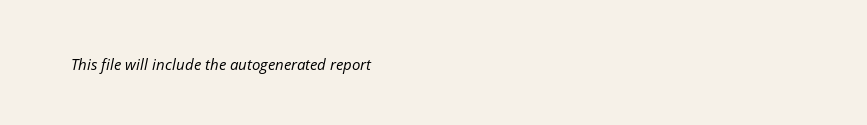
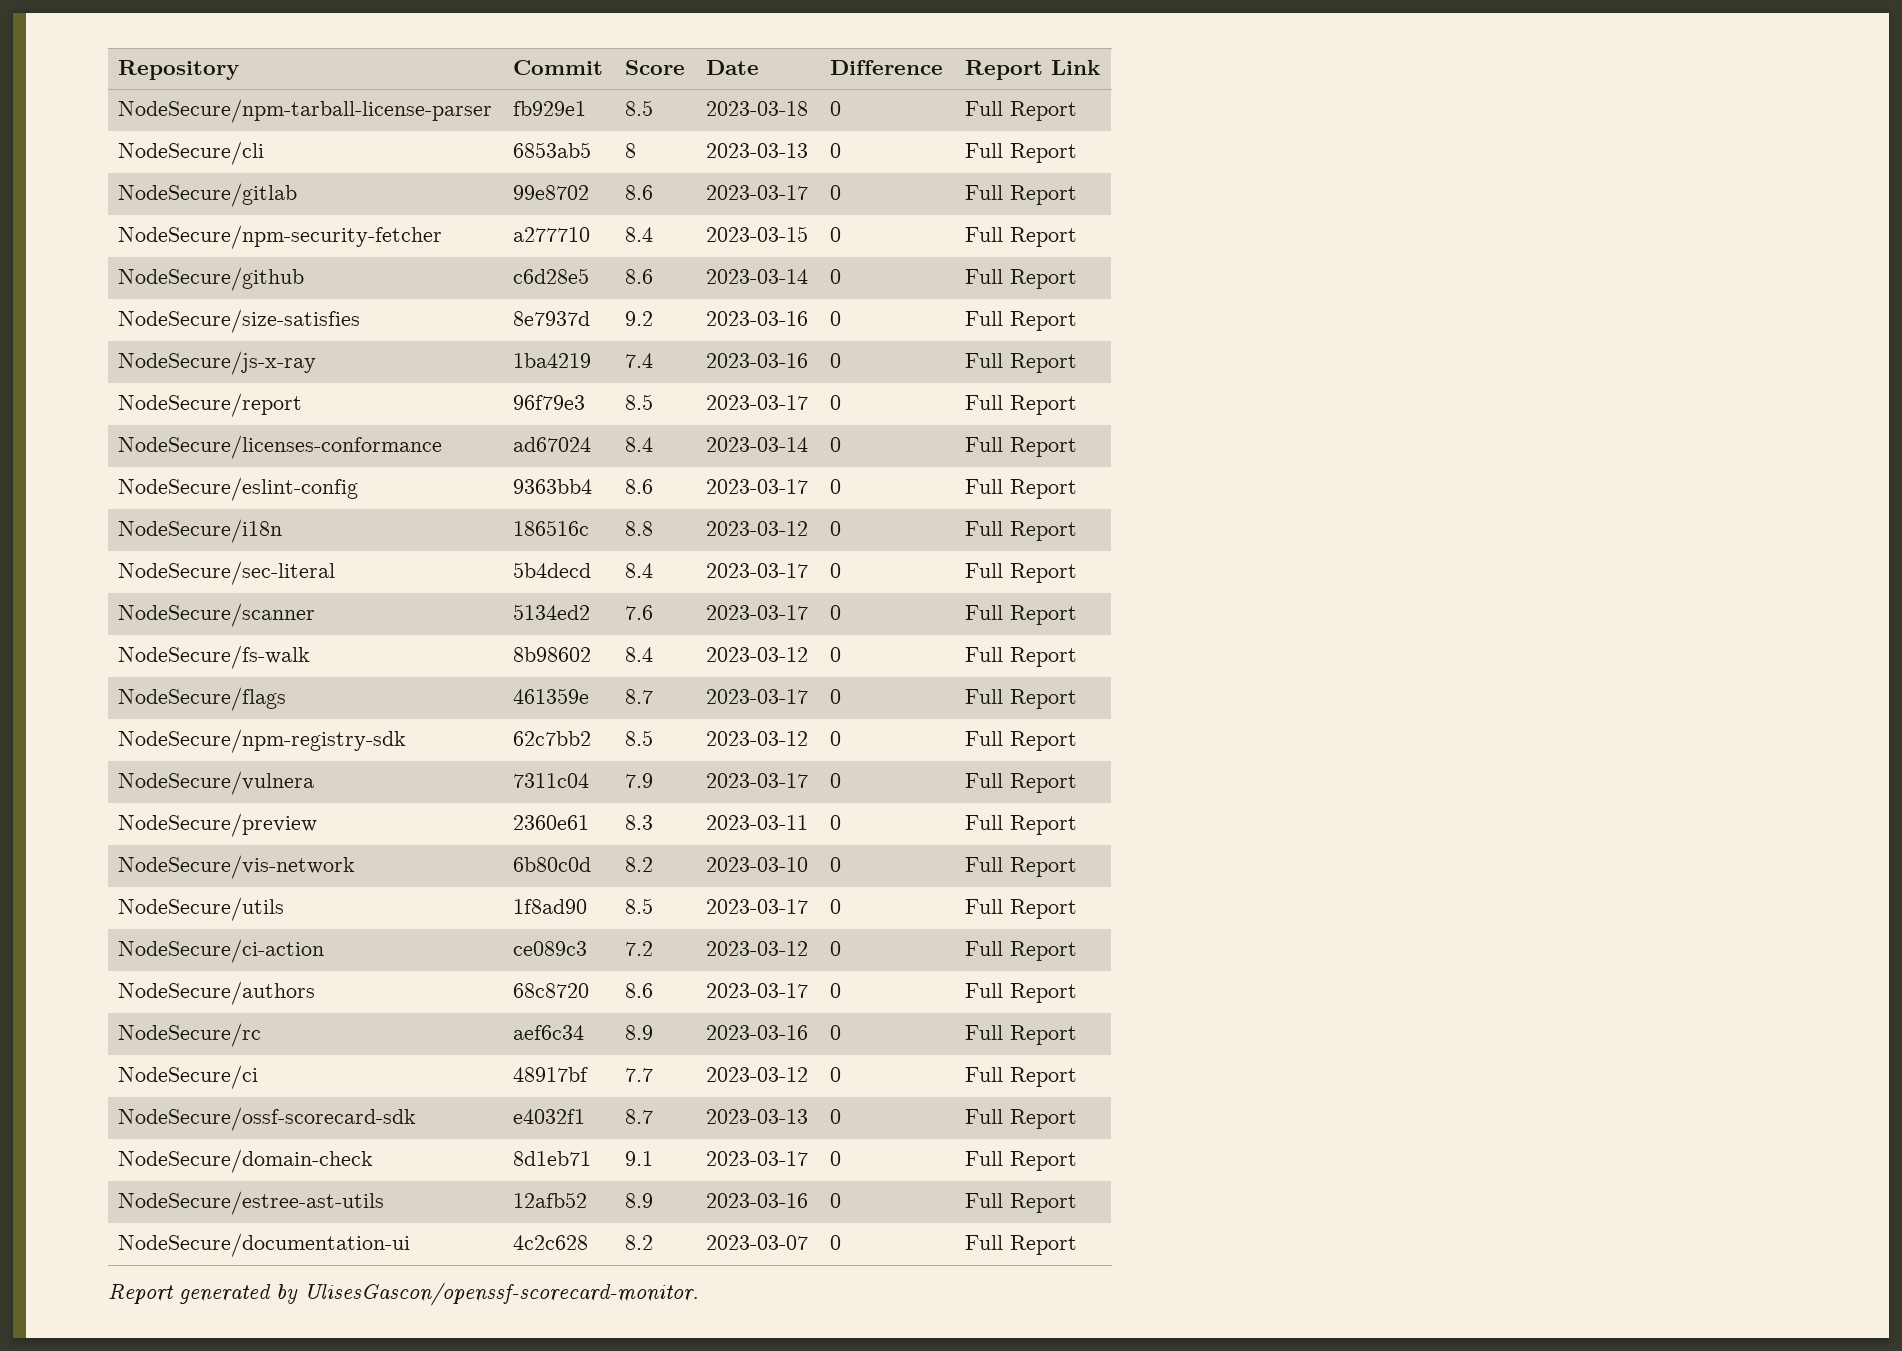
[71,58,373,74] This file will include the autogenerated report -> [118,60,240,80] [513,60,604,75] [625,60,686,75] [706,60,760,75] [830,60,944,75] [965,60,1101,80] [118,99,493,123] [513,101,587,116] [625,100,654,116] [706,101,809,116] [830,101,842,116] [965,101,1078,121] [118,141,265,165] [513,142,592,158] [625,143,637,158] [706,143,809,158] [830,143,842,158] [965,143,1078,163] [118,183,298,207] [513,185,590,200] [625,185,654,200] [706,185,809,200] [830,185,842,200] [965,185,1078,205] [118,225,443,249] [513,227,591,242] [625,227,654,242] [706,226,809,242] [830,227,842,242] [965,227,1078,247] [118,267,305,291] [513,268,590,284] [625,269,654,284] [706,269,809,284] [830,269,842,284] [965,269,1078,289] [118,309,361,333] [513,311,591,326] [625,311,654,326] [706,311,809,326] [830,311,842,326] [965,311,1078,331] [118,351,317,375] [513,353,592,368] [625,353,654,368] [706,353,809,368] [830,353,842,368] [965,353,1078,373] [118,393,303,417] [513,395,586,410] [625,394,654,410] [706,395,809,410] [830,395,842,410] [965,395,1078,415] [118,435,443,459] [513,437,592,452] [625,437,654,452] [706,437,809,452] [830,437,842,452] [965,437,1078,457] [118,477,359,501] [513,479,593,494] [625,479,654,494] [706,479,809,494] [830,479,842,494] [965,479,1078,499] [118,519,283,543] [513,520,590,536] [625,521,654,536] [706,521,809,536] [830,521,842,536] [965,521,1078,541] [118,561,336,585] [513,562,592,578] [625,563,654,578] [706,563,809,578] [830,563,842,578] [965,563,1078,583] [118,603,316,627] [513,604,591,620] [625,605,654,620] [706,605,809,620] [830,605,842,620] [965,605,1078,625] [118,645,311,669] [513,647,592,662] [625,647,654,662] [706,647,809,662] [830,647,842,662] [965,647,1078,667] [118,687,287,711] [513,688,590,704] [625,689,654,704] [706,689,809,704] [830,689,842,704] [965,689,1078,709] [118,729,407,753] [513,731,592,746] [625,730,654,746] [706,731,809,746] [830,731,842,746] [965,731,1078,751] [118,771,315,795] [513,773,590,788] [625,773,654,788] [706,773,809,788] [830,773,842,788] [965,773,1078,793] [118,813,318,837] [513,815,590,830] [625,815,654,830] [706,815,809,830] [830,815,842,830] [965,815,1078,835] [118,855,356,879] [513,857,592,872] [625,857,654,872] [706,857,809,872] [830,857,842,872] [965,857,1078,877] [118,897,285,921] [513,899,588,914] [625,898,654,914] [706,899,809,914] [830,899,842,914] [965,899,1078,919] [118,939,325,963] [513,941,588,956] [625,941,654,956] [706,941,809,956] [830,941,842,956] [965,941,1078,961] [118,981,316,1005] [513,983,590,998] [625,983,654,998] [706,983,809,998] [830,983,842,998] [965,983,1078,1003] [118,1023,262,1047] [513,1025,585,1040] [625,1025,654,1040] [706,1025,809,1040] [830,1025,842,1040] [965,1025,1078,1045] [118,1065,259,1089] [513,1067,589,1082] [625,1068,654,1082] [706,1067,809,1082] [830,1067,842,1082] [965,1067,1078,1087] [118,1107,417,1131] [513,1109,586,1124] [625,1109,654,1124] [706,1109,809,1124] [830,1109,842,1124] [965,1109,1078,1129] [118,1149,374,1173] [513,1151,592,1166] [625,1151,654,1166] [706,1151,809,1166] [830,1151,842,1166] [965,1151,1078,1171] [118,1191,385,1215] [513,1192,588,1208] [625,1193,654,1208] [706,1193,809,1208] [830,1193,842,1208] [965,1193,1078,1213] [118,1233,411,1257] [513,1235,589,1250] [625,1235,654,1250] [706,1235,809,1250] [830,1235,842,1250] [965,1235,1078,1255] [108,1282,699,1306] Repository | Commit | Score | Date | Difference | Report Link // NodeSecure/npm-tarball-license-parser | fb929e1 | 8.5 | 2023-03-18 | 0 | Full Report // NodeSecure/cli | 6853ab5 | 8 | 2023-03-13 | 0 | Full Report // NodeSecure/gitlab | 99e8702 | 8.6 | 2023-03-17 | 0 | Full Report // NodeSecure/npm-security-fetcher | a277710 | 8.4 | 2023-03-15 | 0 | Full Report // NodeSecure/github | c6d28e5 | 8.6 | 2023-03-14 | 0 | Full Report // NodeSecure/size-satisfies | 8e7937d | 9.2 | 2023-03-16 | 0 | Full Report // NodeSecure/js-x-ray | 1ba4219 | 7.4 | 2023-03-16 | 0 | Full Report // NodeSecure/report | 96f79e3 | 8.5 | 2023-03-17 | 0 | Full Report // NodeSecure/licenses-conformance | ad67024 | 8.4 | 2023-03-14 | 0 | Full Report // NodeSecure/eslint-config | 9363bb4 | 8.6 | 2023-03-17 | 0 | Full Report // NodeSecure/i18n | 186516c | 8.8 | 2023-03-12 | 0 | Full Report // NodeSecure/sec-literal | 5b4decd | 8.4 | 2023-03-17 | 0 | Full Report // NodeSecure/scanner | 5134ed2 | 7.6 | 2023-03-17 | 0 | Full Report // NodeSecure/fs-walk | 8b98602 | 8.4 | 2023-03-12 | 0 | Full Report // NodeSecure/flags | 461359e | 8.7 | 2023-03-17 | 0 | Full Report // NodeSecure/npm-registry-sdk | 62c7bb2 | 8.5 | 2023-03-12 | 0 | Full Report // NodeSecure/vulnera | 7311c04 | 7.9 | 2023-03-17 | 0 | Full Report // NodeSecure/preview | 2360e61 | 8.3 | 2023-03-11 | 0 | Full Report // NodeSecure/vis-network | 6b80c0d | 8.2 | 2023-03-10 | 0 | Full Report // NodeSecure/utils | 1f8ad90 | 8.5 | 2023-03-17 | 0 | Full Report // NodeSecure/ci-action | ce089c3 | 7.2 | 2023-03-12 | 0 | Full Report // NodeSecure/authors | 68c8720 | 8.6 | 2023-03-17 | 0 | Full Report // NodeSecure/rc | aef6c34 | 8.9 | 2023-03-16 | 0 | Full Report // NodeSecure/ci | 48917bf | 7.7 | 2023-03-12 | 0 | Full Report // NodeSecure/ossf-scorecard-sdk | e4032f1 | 8.7 | 2023-03-13 | 0 | Full Report // NodeSecure/domain-check | 8d1eb71 | 9.1 | 2023-03-17 | 0 | Full Report // NodeSecure/estree-ast-utils | 12afb52 | 8.9 | 2023-03-16 | 0 | Full Report // NodeSecure/documentation-ui | 4c2c628 | 8.2 | 2023-03-07 | 0 | Full Report // Report generated by UlisesGascon/openssf-scorecard-monitor.

